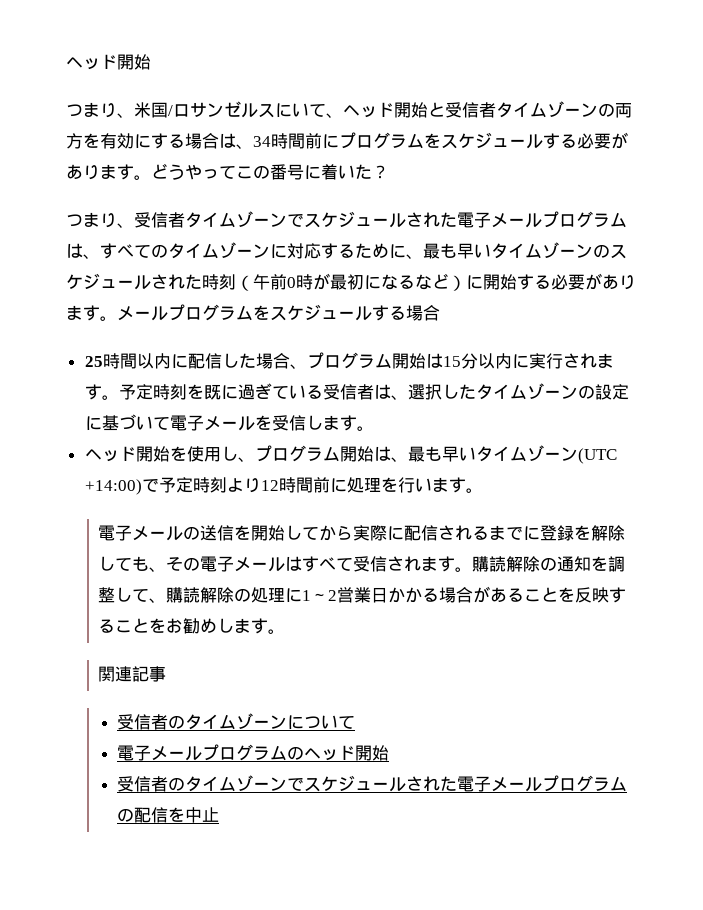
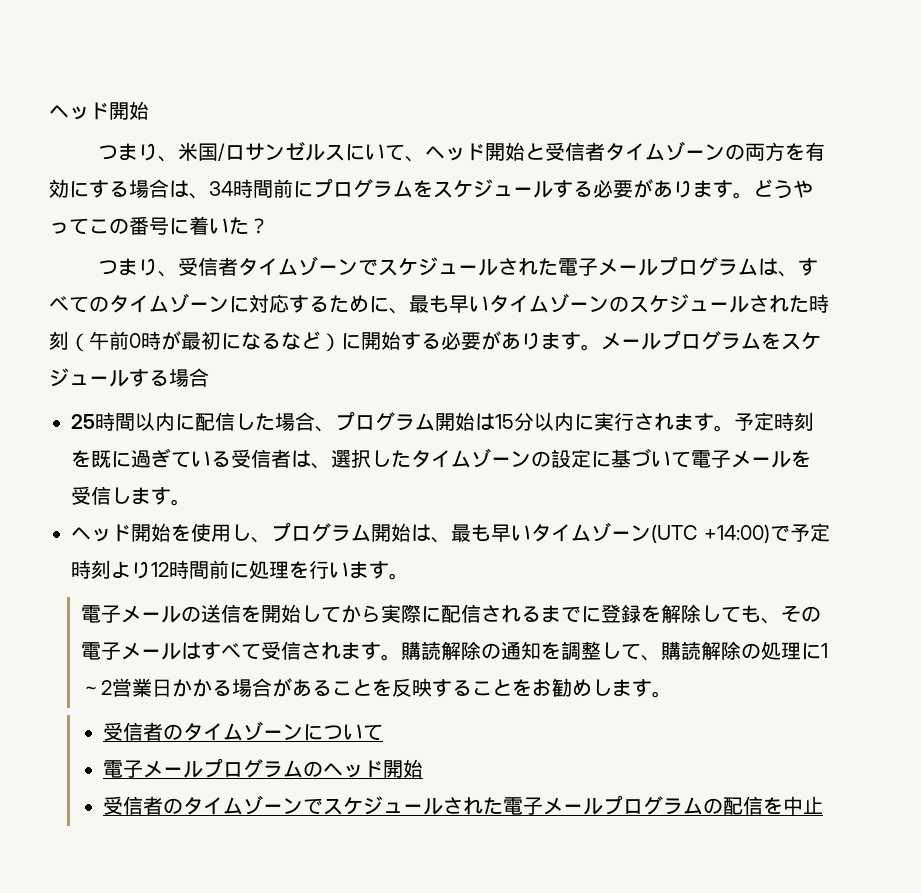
[98,666,167,682] // 関連記事 -> (672, 694) none

